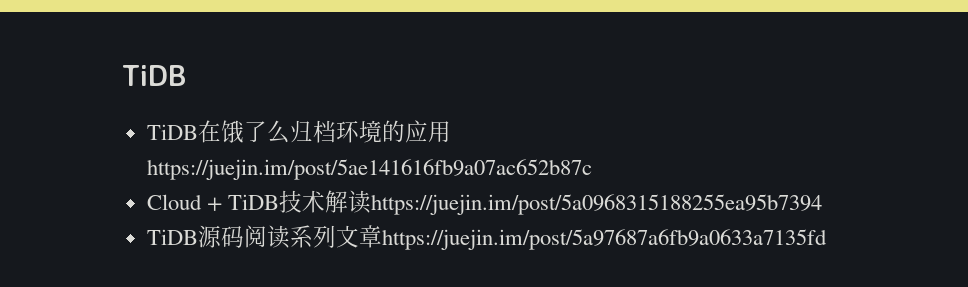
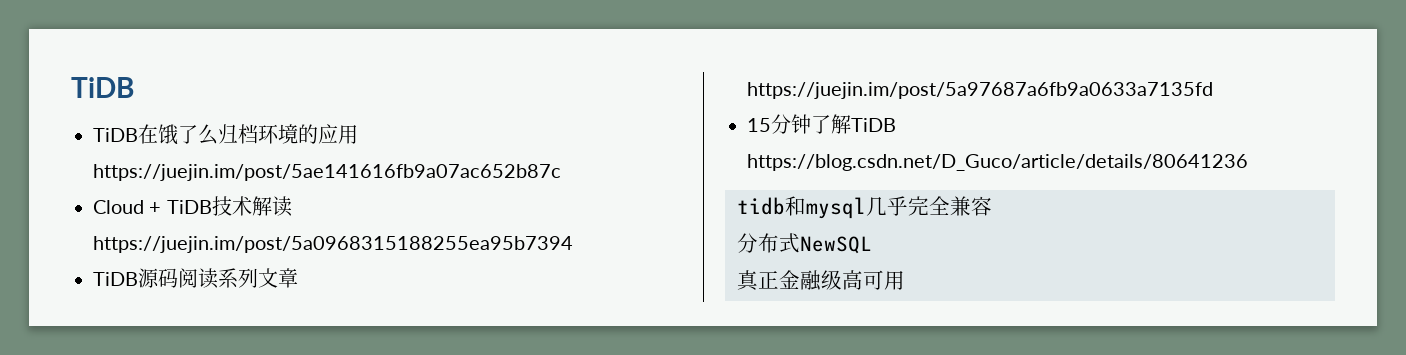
(827, 239) none -> [747,114,896,134] [747,154,1248,171] [737,196,992,219] [737,233,872,254] [737,270,905,291] // 15分钟了解TiDB https://blog.csdn.net/D_Guco/article/details/80641236 // tidb和mysql几乎完全兼容 // 分布式NewSQL // 真正金融级高可用

